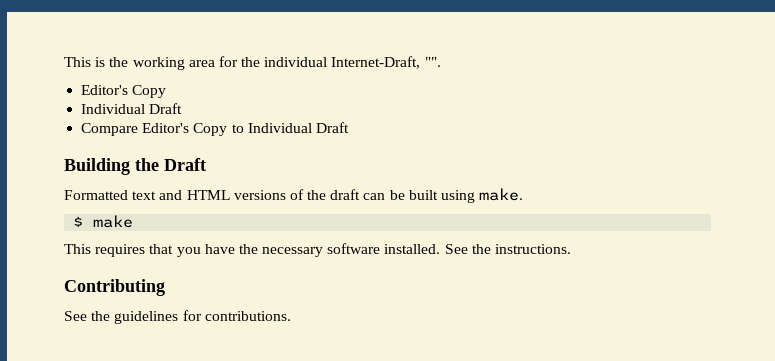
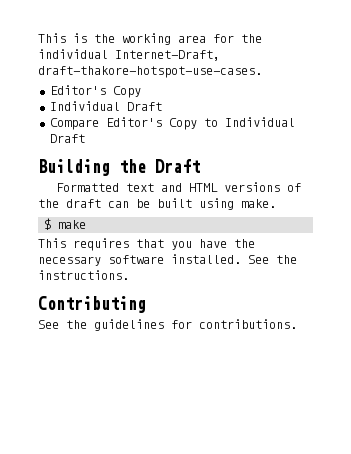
[424,57,441,67] "". -> [38,66,262,78] draft-thakore-hotspot-use-cases.

